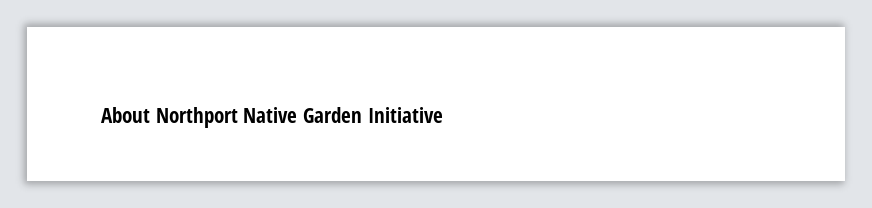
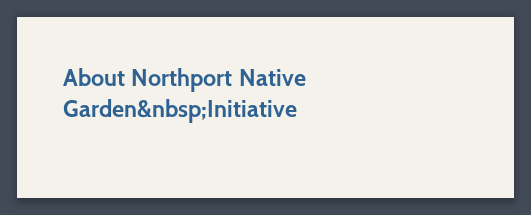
[303,107,443,123] Garden Initiative -> [63,99,297,123] Garden&nbsp;Initiative

